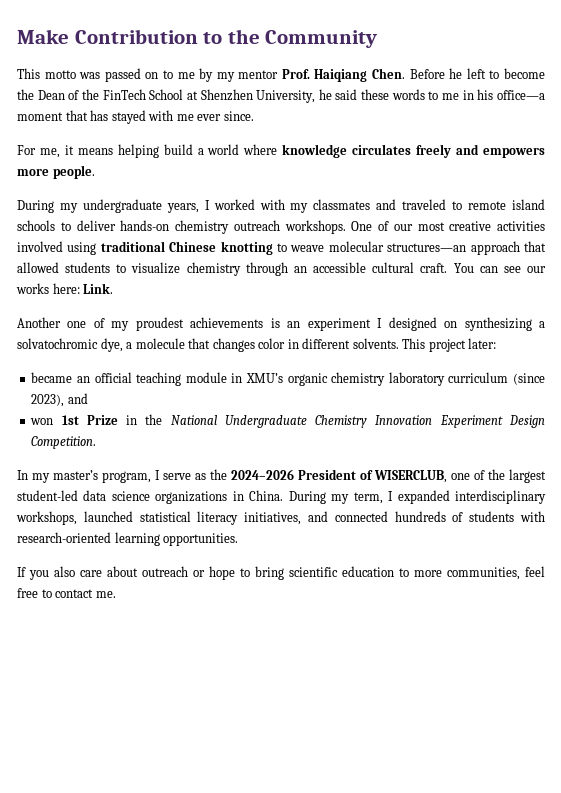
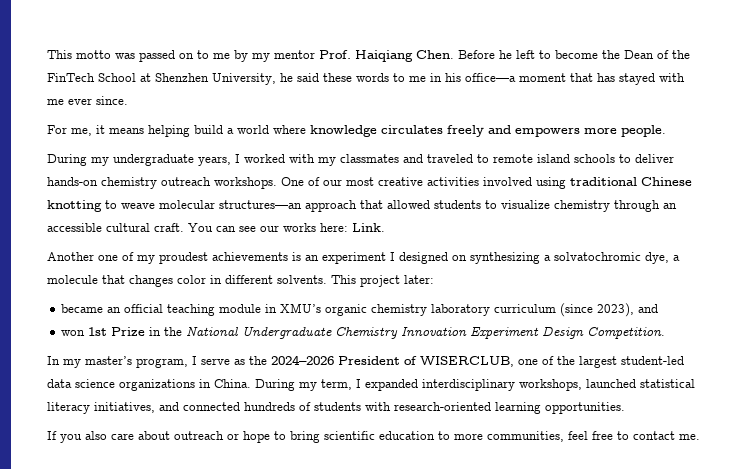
[17,29,378,48] Make Contribution to the Community // -> (47, 54) none

